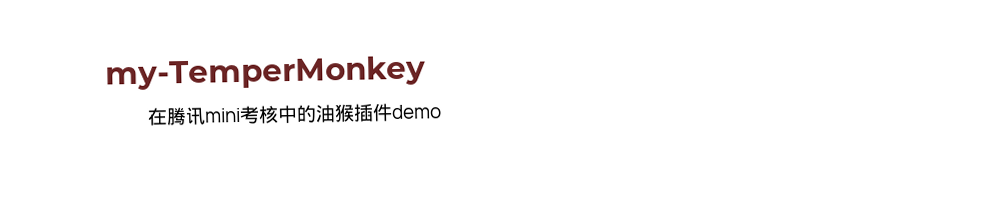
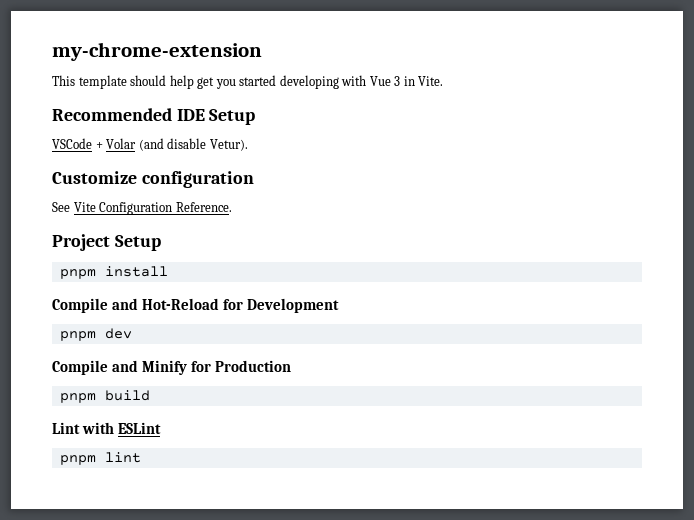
[104,55,426,91] [146,103,442,126] my-TemperMonkey // 在腾讯mini考核中的油猴插件demo -> [52,42,262,61] [52,75,444,89] [52,108,256,125] [52,138,248,151] [52,171,254,188] [52,202,232,215] [52,234,161,251] [59,266,168,279] [52,298,340,313] [59,328,132,341] [52,360,292,375] [59,390,150,403] [52,422,162,434] [59,452,141,465] my-chrome-extension // This template should help get you started developing with Vue 3 in Vite. // Recommended IDE Setup // VSCode + Volar (and disable Vetur). // Customize configuration // See Vite Configuration Reference. // Project Setup // pnpm install // Compile and Hot-Reload for Development // pnpm dev // Compile and Minify for Production // pnpm build // Lint with ESLint // pnpm lint

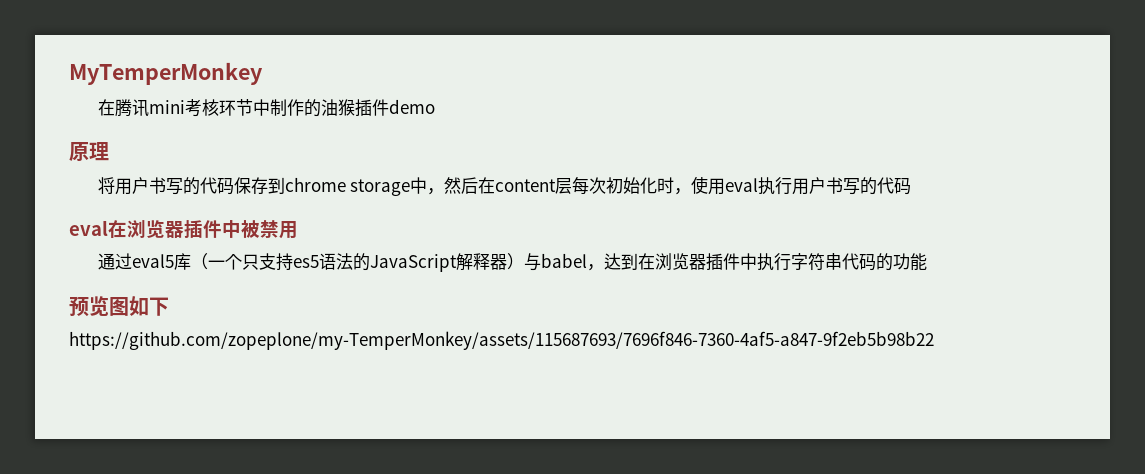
[52,42,262,61] [52,75,444,89] [52,108,256,125] [52,138,248,151] [52,171,254,188] [52,202,232,215] [52,234,161,251] [59,266,168,279] [52,298,340,313] [59,328,132,341] [52,360,292,375] [59,390,150,403] [52,422,162,434] [59,452,141,465] my-chrome-extension // This template should help get you started developing with Vue 3 in Vite. // Recommended IDE Setup // VSCode + Volar (and disable Vetur). // Customize configuration // See Vite Configuration Reference. // Project Setup // pnpm install // Compile and Hot-Reload for Development // pnpm dev // Compile and Minify for Production // pnpm build // Lint with ESLint // pnpm lint -> [69,62,263,85] [97,99,435,117] [69,142,109,161] [97,176,912,196] [69,220,298,239] [97,253,927,272] [69,296,169,317] [69,331,934,350] MyTemperMonkey // 在腾讯mini考核环节中制作的油猴插件demo // 原理 // 将用户书写的代码保存到chrome storage中，然后在content层每次初始化时，使用eval执行用户书写的代码 // eval在浏览器插件中被禁用 // 通过eval5库（一个只支持es5语法的JavaScript解释器）与babel，达到在浏览器插件中执行字符串代码的功能 // 预览图如下 // https://github.com/zopeplone/my-TemperMonkey/assets/115687693/7696f846-7360-4af5-a847-9f2eb5b98b22

